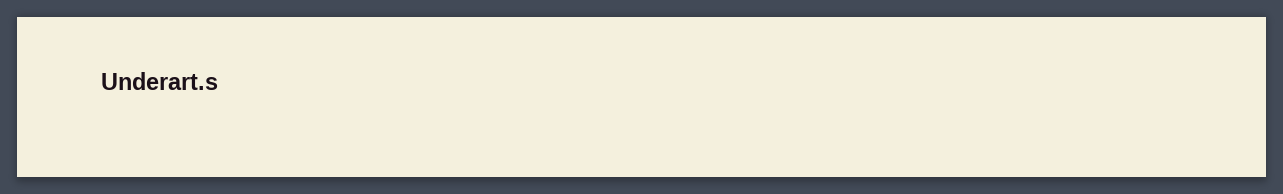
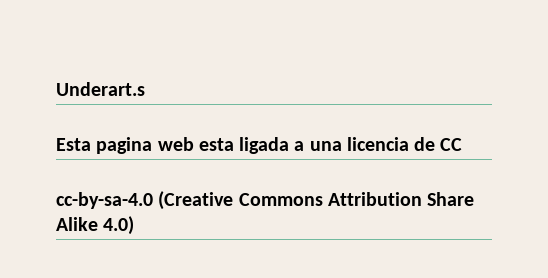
(218, 81) none -> [56,137,463,154] [56,191,475,210] [56,216,135,235] // Esta pagina web esta ligada a una licencia de CC // cc-by-sa-4.0 (Creative Commons Attribution Share Alike 4.0)

